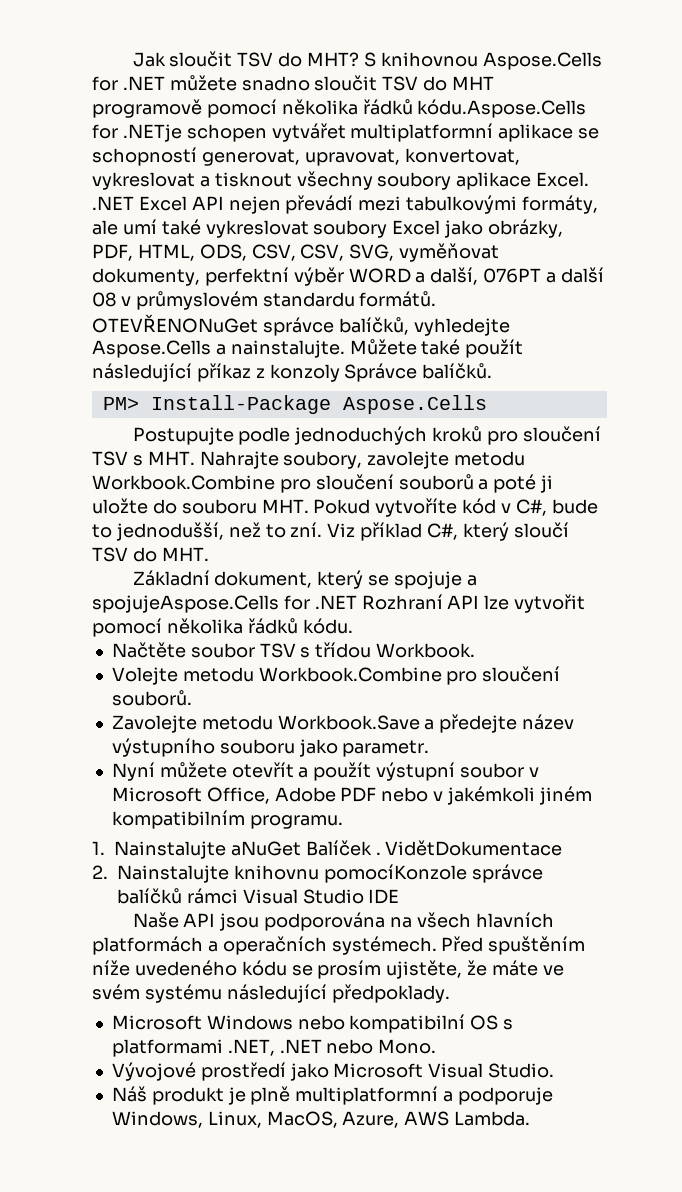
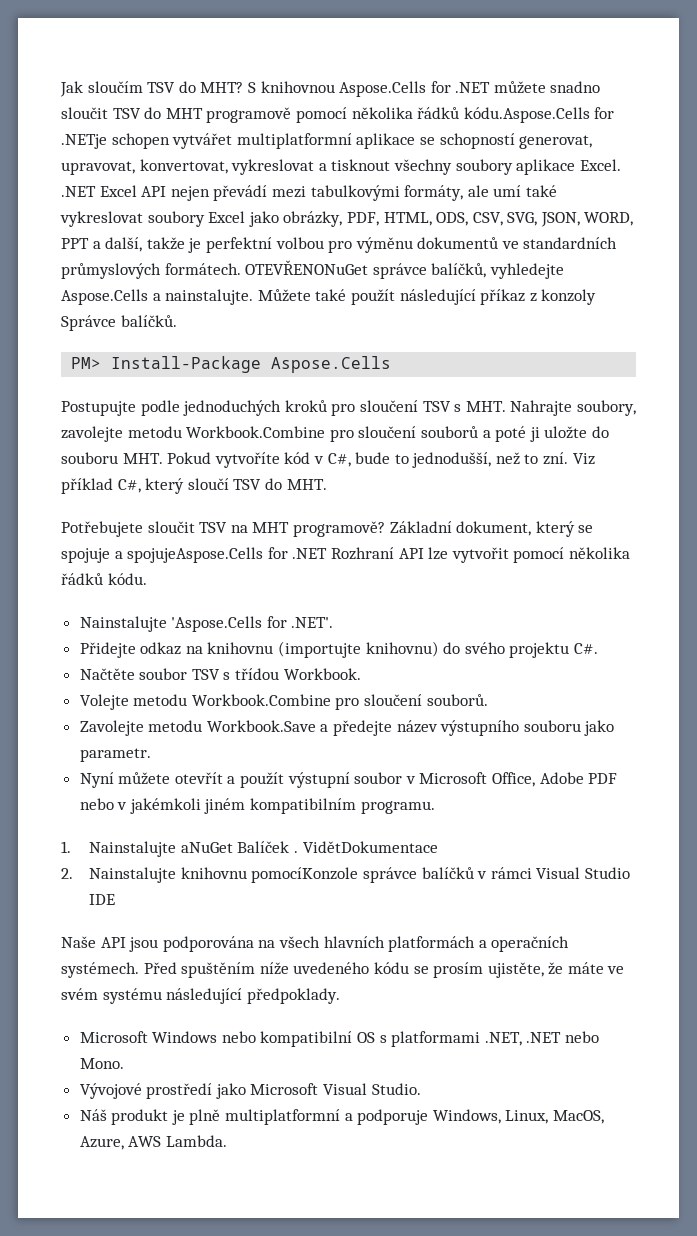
[169,51,233,67] sloučit -> [87,81,143,93] sloučím
[300,243,500,262] [92,267,604,286] [92,291,437,310] CSV, SVG, vyměňovat dokumenty, perfektní výběr WORD a další, 076PT a další 08 v průmyslovém standardu formátů. -> [507,212,634,227] [61,237,618,253] [61,263,241,279] SVG, JSON, WORD, PPT a další, takže je perfektní volbou pro výměnu dokumentů ve standardních průmyslových formátech.
(209, 554) none -> [61,521,385,537] Potřebujete sloučit TSV na MHT programově?
(353, 626) none -> [79,616,334,632] [79,641,599,658] // Nainstalujte 'Aspose.Cells for .NET'. // Přidejte odkaz na knihovnu (importujte knihovnu) do svého projektu C#.
(182, 896) none -> [477,871,488,879] v

